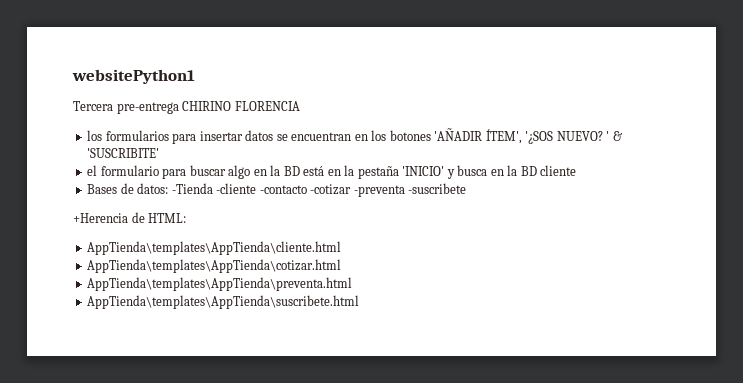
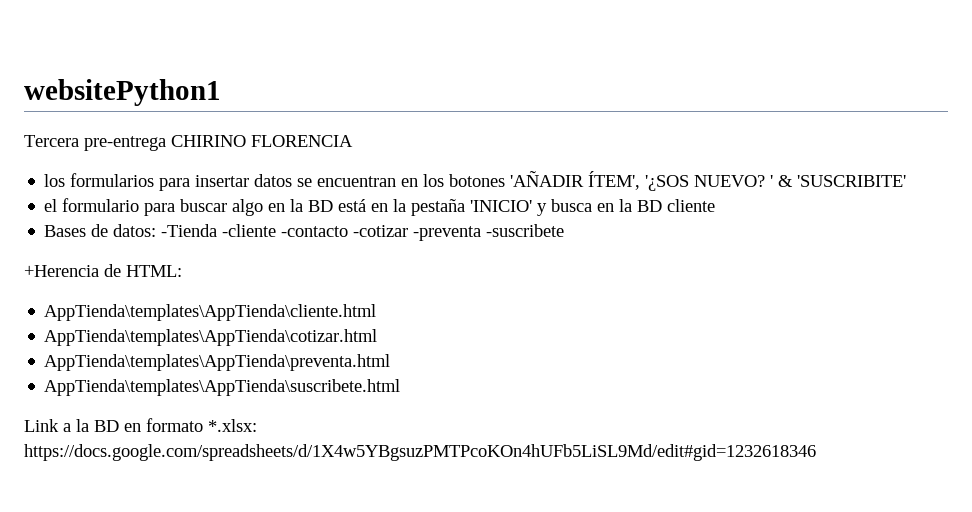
(360, 302) none -> [24,418,257,432] [24,444,816,461] // Link a la BD en formato *.xlsx: https://docs.google.com/spreadsheets/d/1X4w5YBgsuzPMTPcoKOn4hUFb5LiSL9Md/edit#gid=1232618346

